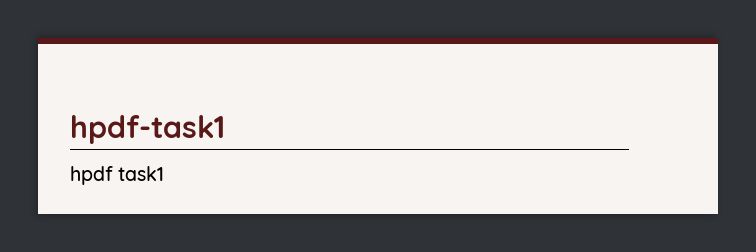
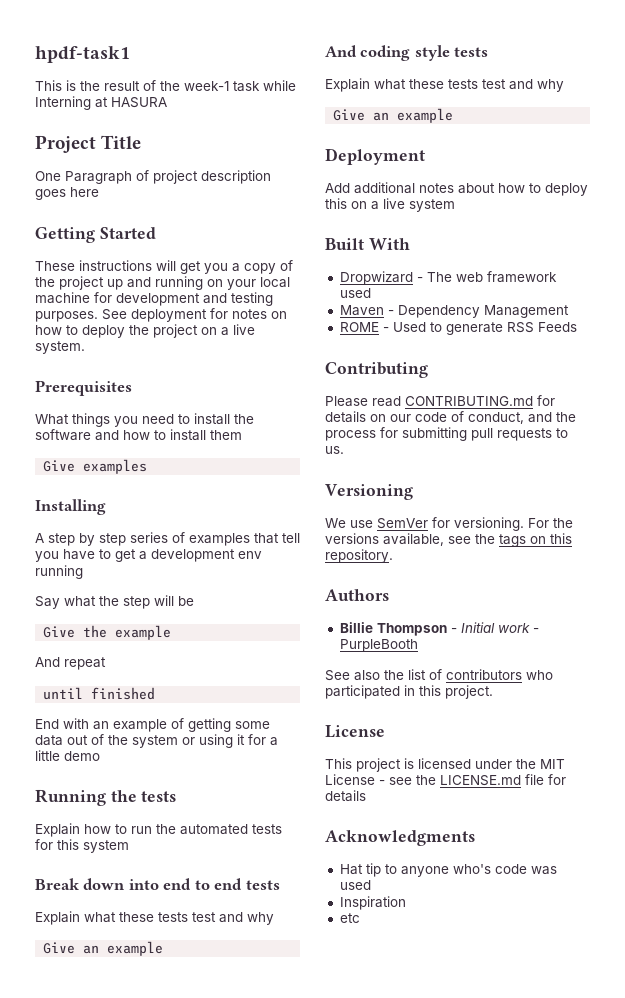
[70,166,165,185] hpdf task1 -> [35,80,296,92] [35,96,167,110] [35,135,142,153] [35,170,271,184] [35,187,99,200] [35,227,156,243] [35,260,293,274] [35,276,290,290] [35,292,273,306] [35,308,287,322] [35,324,255,338] [35,341,85,354] [35,380,132,396] [35,413,254,427] [35,429,242,441] [43,459,148,474] [35,499,106,515] [35,532,300,546] [35,549,262,562] [35,565,83,579] [35,595,194,609] [43,625,172,640] [35,657,106,670] [43,687,156,700] [35,718,270,732] [35,734,278,748] [35,750,100,761] [35,789,177,806] [35,823,282,837] [35,839,129,853] [35,878,280,890] [35,911,274,925] [43,941,164,956] [325,45,489,61] [325,78,564,92] [333,108,454,123] [325,148,425,165] [325,182,588,196] [325,198,455,212] [325,238,410,250] [339,271,557,285] [339,288,371,298] [339,305,569,318] [339,322,577,335] [325,362,428,378] [325,395,555,407] [325,411,576,424] [325,427,568,441] [325,446,344,454] [325,484,413,500] [325,517,573,531] [325,533,572,547] [325,549,393,563] [325,589,389,601] [339,622,539,636] [339,639,418,652] [325,669,553,681] [325,685,493,699] [325,725,385,738] [325,758,565,772] [325,774,566,786] [325,790,366,802] [325,830,475,846] [339,863,557,877] [339,880,371,890] [339,896,406,910] [339,913,360,923] This is the result of the week-1 task while Interning at HASURA // Project Title // One Paragraph of project description goes here // Getting Started // These instructions will get you a copy of the project up and running on your local machine for development and testing purposes. See deployment for notes on how to deploy the project on a live system. // Prerequisites // What things you need to install the software and how to install them // Give examples // Installing // A step by step series of examples that tell you have to get a development env running // Say what the step will be // Give the example // And repeat // until finished // End with an example of getting some data out of the system or using it for a little demo // Running the tests // Explain how to run the automated tests for this system // Break down into end to end tests // Explain what these tests test and why // Give an example // And coding style tests // Explain what these tests test and why // Give an example // Deployment // Add additional notes about how to deploy this on a live system // Built With // Dropwizard - The web framework used // Maven - Dependency Management // ROME - Used to generate RSS Feeds // Contributing // Please read CONTRIBUTING.md for details on our code of conduct, and the process for submitting pull requests to us. // Versioning // We use SemVer for versioning. For the versions available, see the tags on this repository. // Authors // Billie Thompson - Initial work - PurpleBooth // See also the list of contributors who participated in this project. // License // This project is licensed under the MIT License - see the LICENSE.md file for details // Acknowledgments // Hat tip to anyone who's code was used // Inspiration // etc

